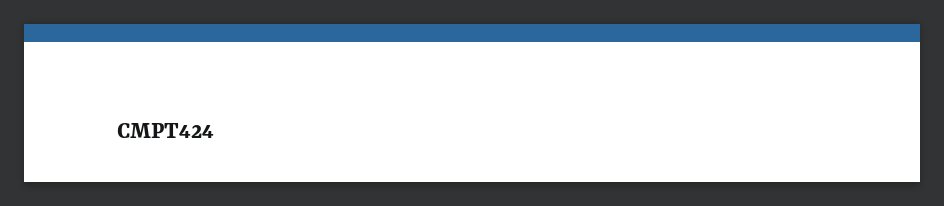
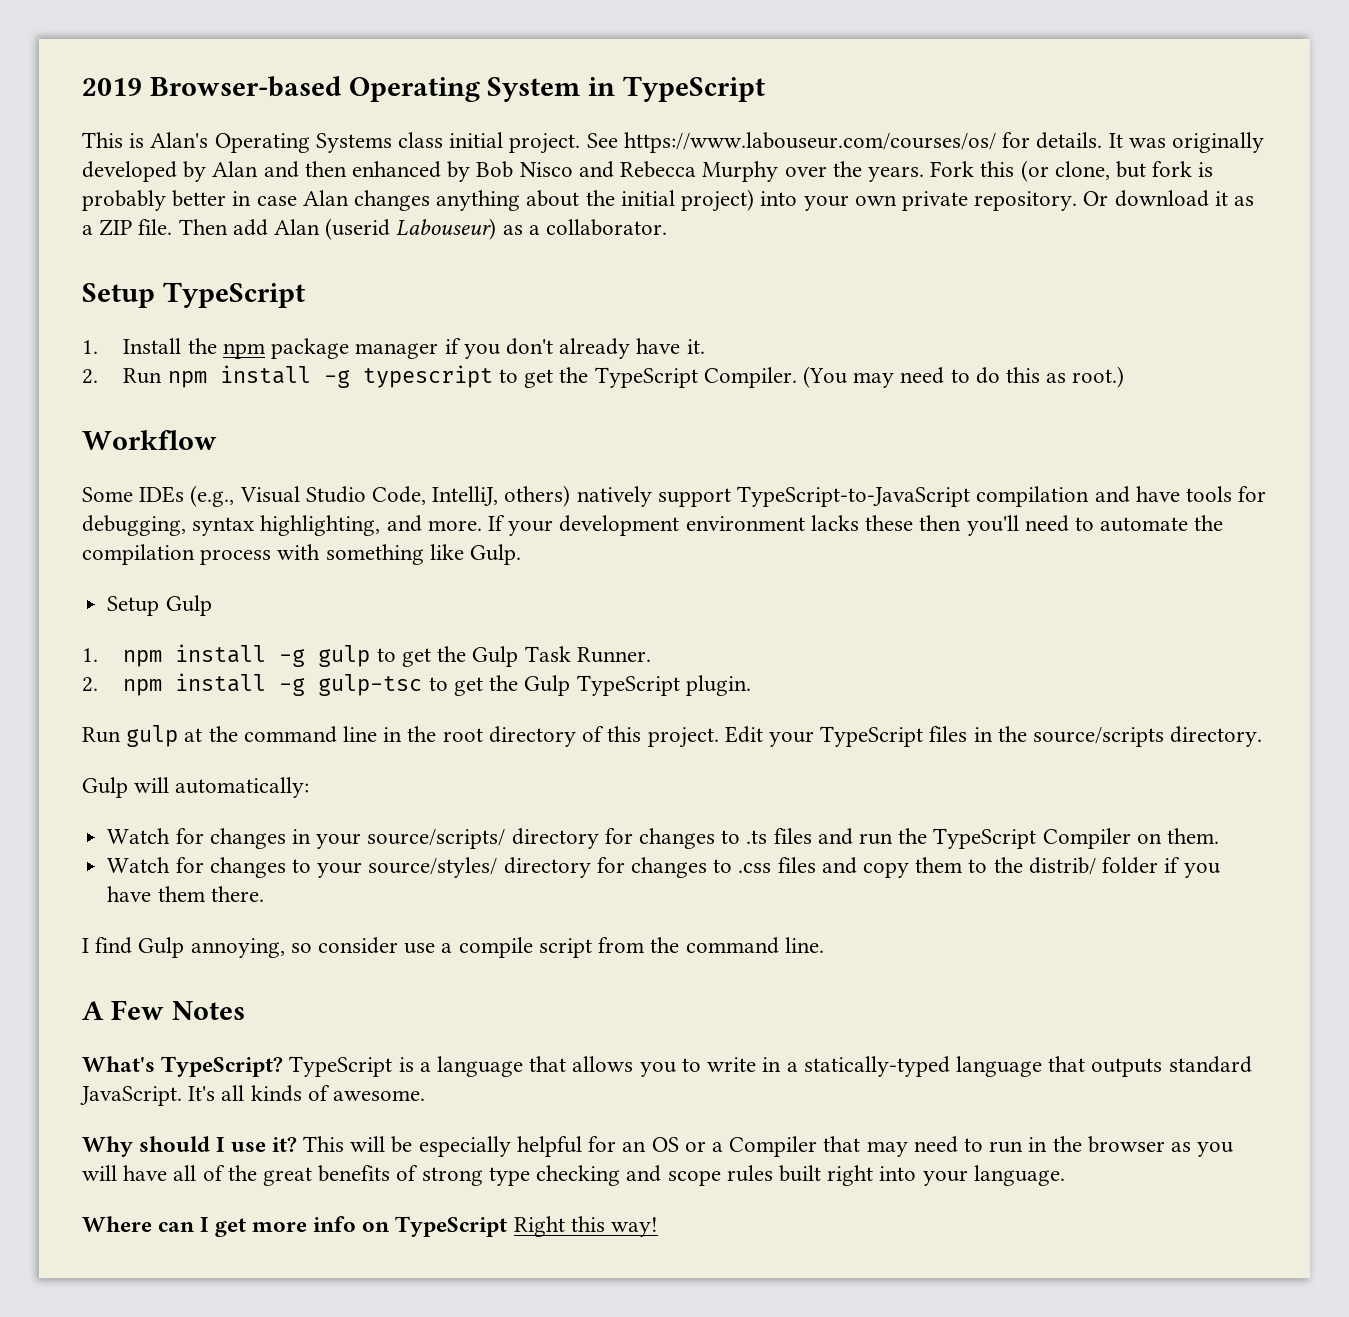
[117,123,214,138] CMPT424 -> [82,76,766,102] [82,132,1264,154] [82,160,1214,182] [82,189,1254,212] [82,218,668,240] [82,282,305,308] [82,338,705,359] [82,365,1125,388] [82,430,217,450] [82,485,1267,507] [82,515,1224,536] [82,544,522,565] [107,595,212,616] [82,644,651,667] [82,673,751,696] [82,725,1263,748] [82,777,310,798] [107,828,1220,849] [107,857,1220,878] [107,886,264,902] [82,937,824,958] [82,1000,245,1020] [82,1056,1252,1077] [80,1085,426,1106] [82,1136,1234,1157] [82,1165,1065,1186] [82,1216,659,1237] 2019 Browser-based Operating System in TypeScript // This is Alan's Operating Systems class initial project. See https://www.labouseur.com/courses/os/ for details. It was originally developed by Alan and then enhanced by Bob Nisco and Rebecca Murphy over the years. Fork this (or clone, but fork is probably better in case Alan changes anything about the initial project) into your own private repository. Or download it as a ZIP file. Then add Alan (userid Labouseur) as a collaborator. // Setup TypeScript // 1. Install the npm package manager if you don't already have it. // 2. Run npm install -g typescript to get the TypeScript Compiler. (You may need to do this as root.) // Workflow // Some IDEs (e.g., Visual Studio Code, IntelliJ, others) natively support TypeScript-to-JavaScript compilation and have tools for debugging, syntax highlighting, and more. If your development environment lacks these then you'll need to automate the compilation process with something like Gulp. // Setup Gulp // 1. npm install -g gulp to get the Gulp Task Runner. // 2. npm install -g gulp-tsc to get the Gulp TypeScript plugin. // Run gulp at the command line in the root directory of this project. Edit your TypeScript files in the source/scripts directory. // Gulp will automatically: // Watch for changes in your source/scripts/ directory for changes to .ts files and run the TypeScript Compiler on them. // Watch for changes to your source/styles/ directory for changes to .css files and copy them to the distrib/ folder if you have them there. // I find Gulp annoying, so consider use a compile script from the command line. // A Few Notes // What's TypeScript? TypeScript is a language that allows you to write in a statically-typed language that outputs standard JavaScript. It's all kinds of awesome. // Why should I use it? This will be especially helpful for an OS or a Compiler that may need to run in the browser as you will have all of the great benefits of strong type checking and scope rules built right into your language. // Where can I get more info on TypeScript Right this way!

